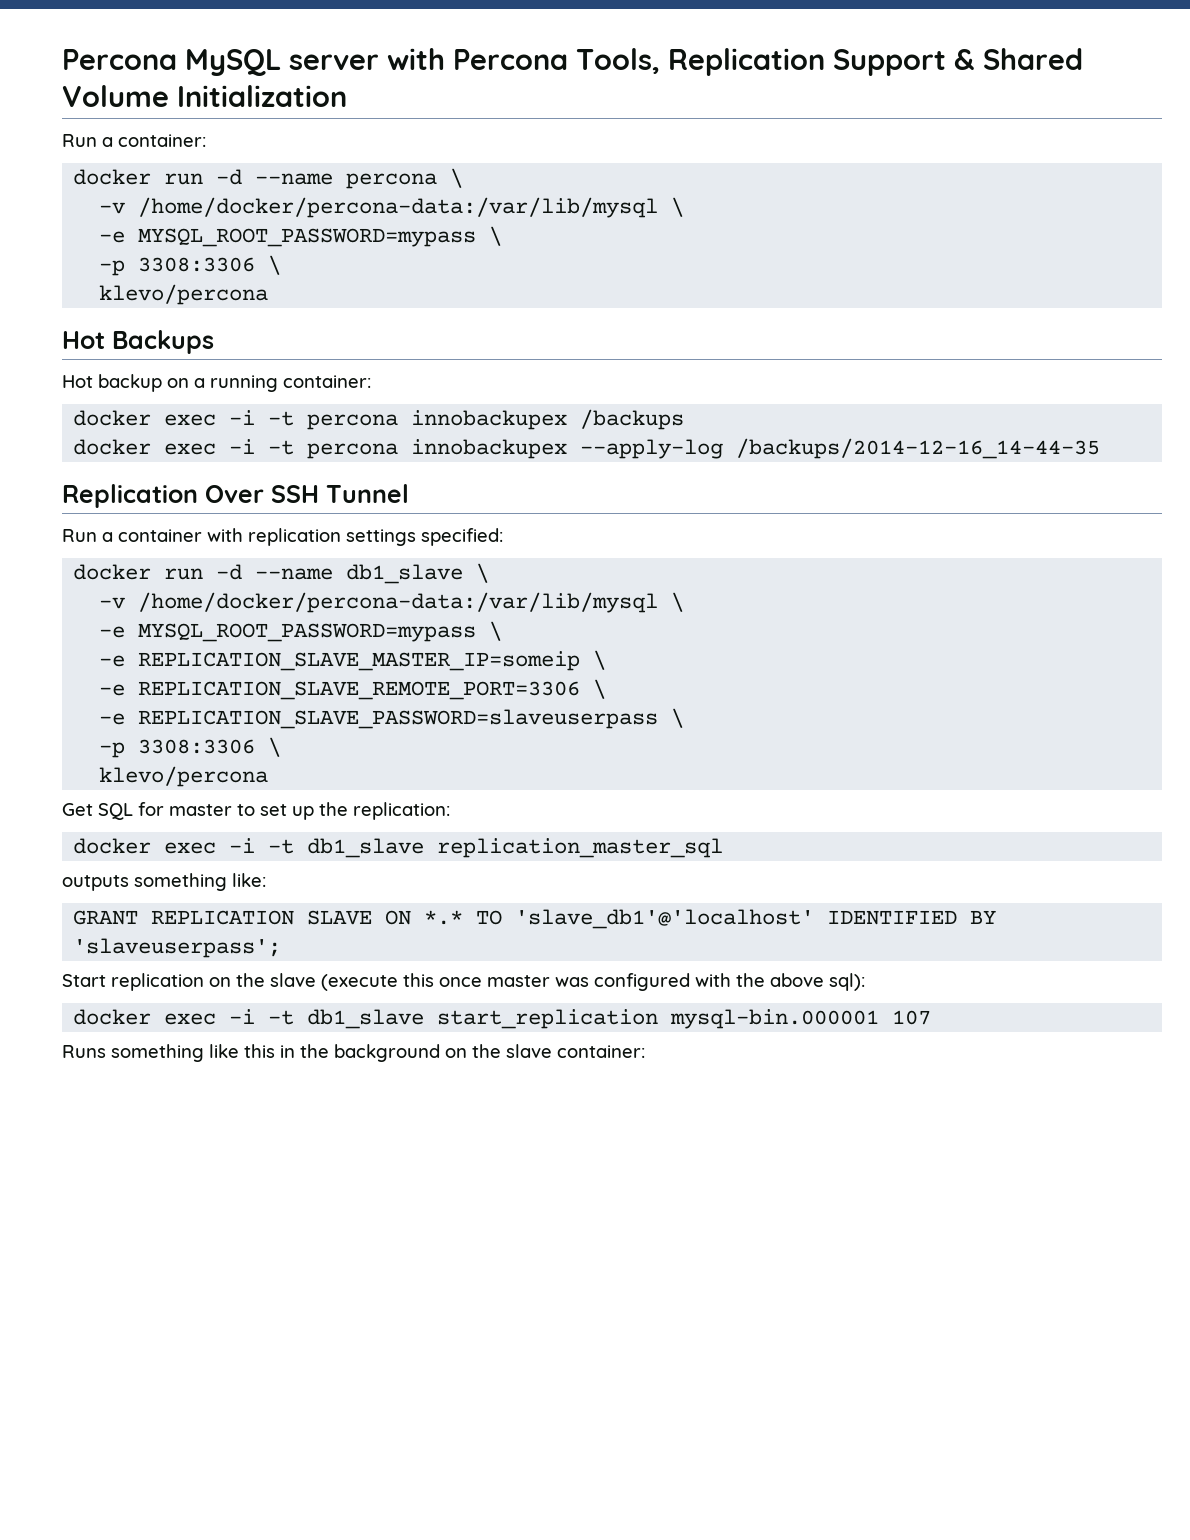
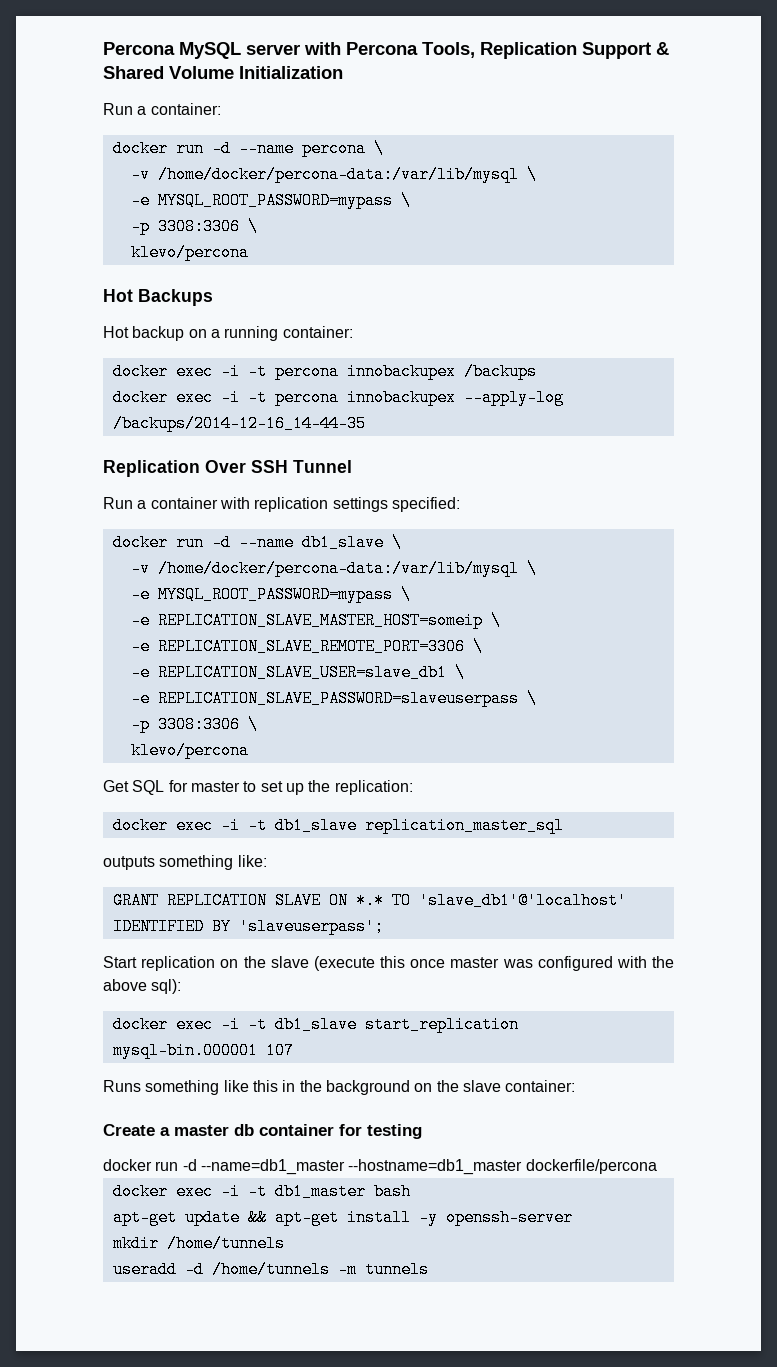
[138,651,581,671] REPLICATION_SLAVE_MASTER_IP=someip -> [157,612,483,629] REPLICATION_SLAVE_MASTER_HOST=someip
(607, 689) none -> [130,664,465,681] // -e REPLICATION_SLAVE_USER=slave_db1 \
(645, 1051) none -> [103,1124,422,1139] [103,1159,657,1175] [112,1183,411,1200] [112,1209,573,1226] [112,1235,285,1252] [112,1261,429,1278] // Create a master db container for testing // docker run -d --name=db1_master --hostname=db1_master dockerfile/percona // docker exec -i -t db1_master bash // apt-get update && apt-get install -y openssh-server // mkdir /home/tunnels // useradd -d /home/tunnels -m tunnels

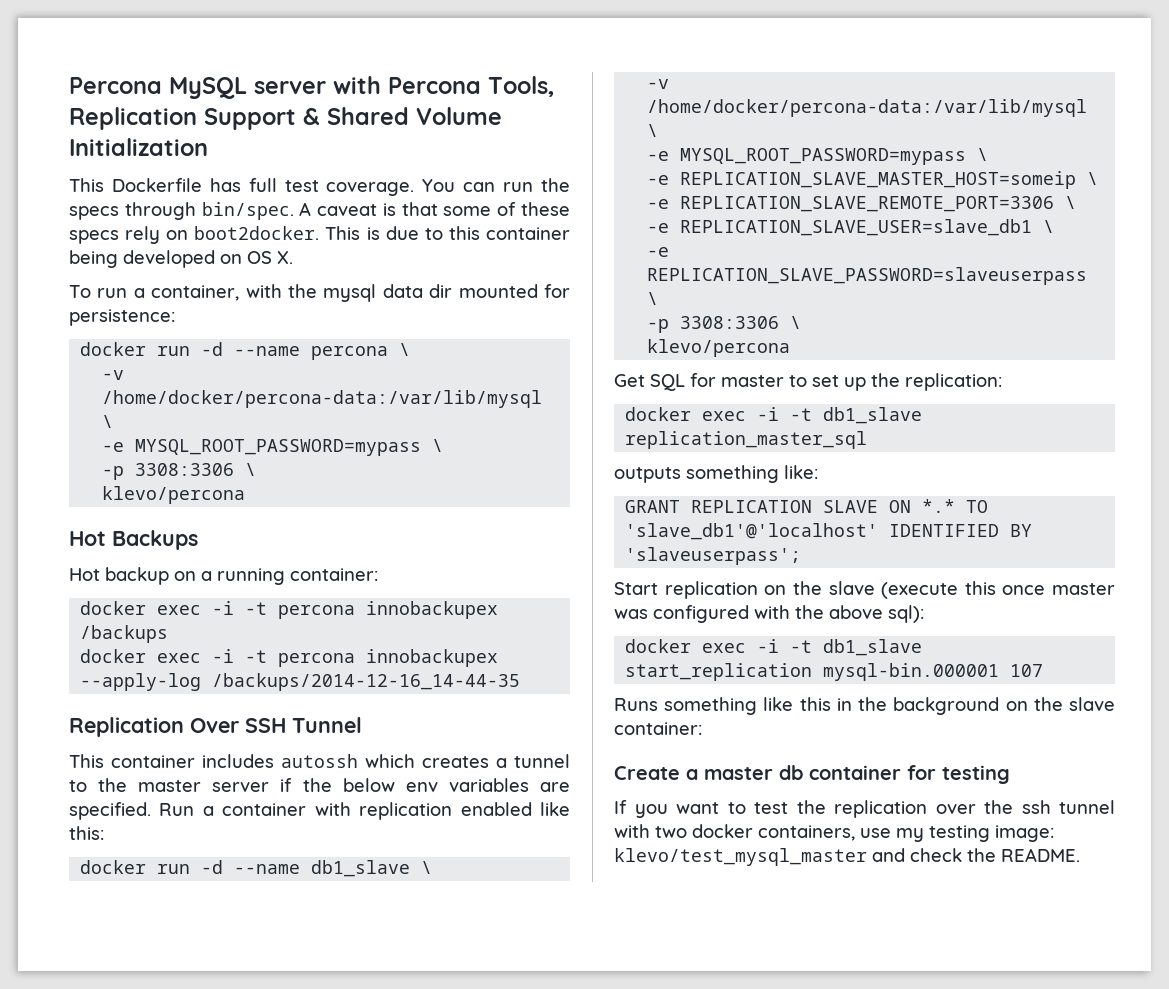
[103,103,221,115] Run a container: -> [69,178,571,196] [69,202,570,220] [69,226,570,244] [69,250,293,268] [69,284,570,302] [69,309,175,326] This Dockerfile has full test coverage. You can run the specs through bin/spec. A caveat is that some of these specs rely on boot2docker. This is due to this container being developed on OS X. // To run a container, with the mysql data dir mounted for persistence:
(352, 466) none -> [69,754,570,768] [69,778,570,792] [69,802,151,820] This container includes autossh which creates a tunnel to the master server if the below env variables are specified.
[332,497,460,512] settings specified: -> [460,802,570,816] [69,826,104,840] enabled like this:
[103,1159,657,1175] [112,1183,411,1200] [112,1209,573,1226] [112,1235,285,1252] [112,1261,429,1278] docker run -d --name=db1_master --hostname=db1_master dockerfile/percona // docker exec -i -t db1_master bash // apt-get update && apt-get install -y openssh-server // mkdir /home/tunnels // useradd -d /home/tunnels -m tunnels -> [614,800,1115,818] [614,824,1054,842] [614,848,1080,866] If you want to test the replication over the ssh tunnel with two docker containers, use my testing image: klevo/test_mysql_master and check the README.

